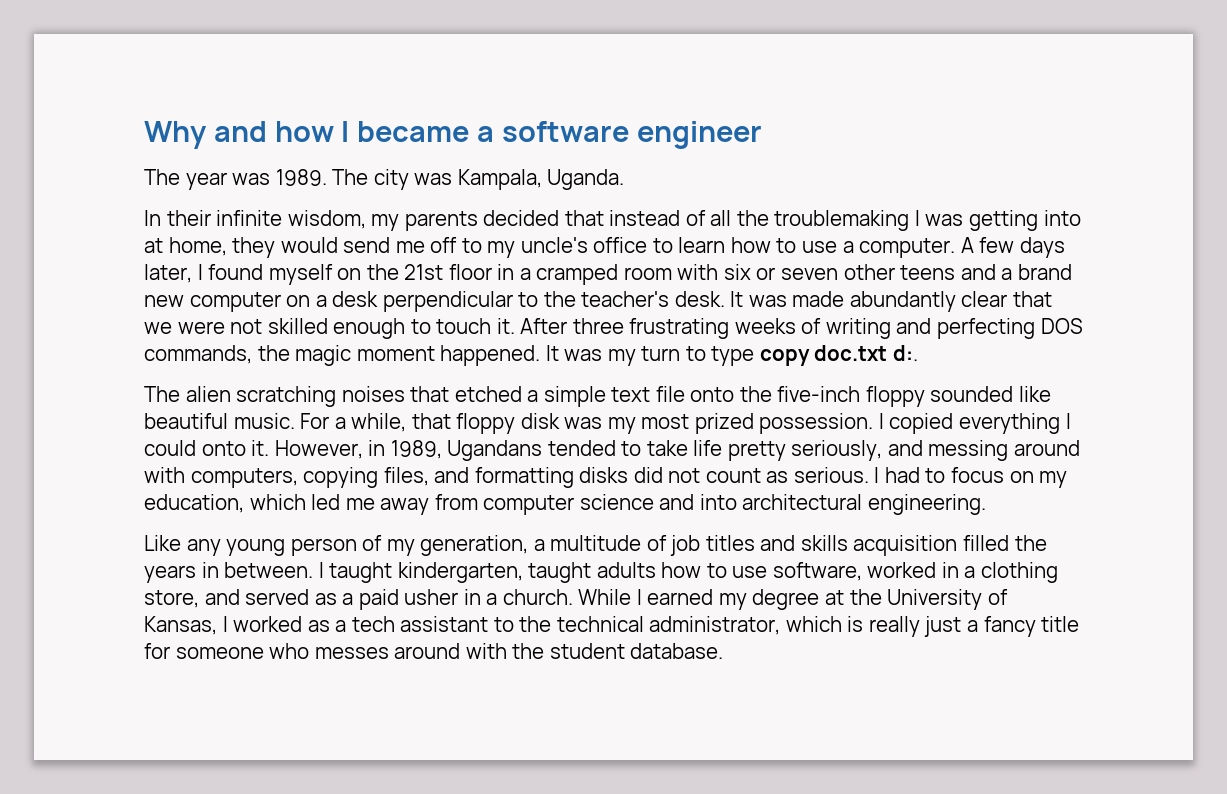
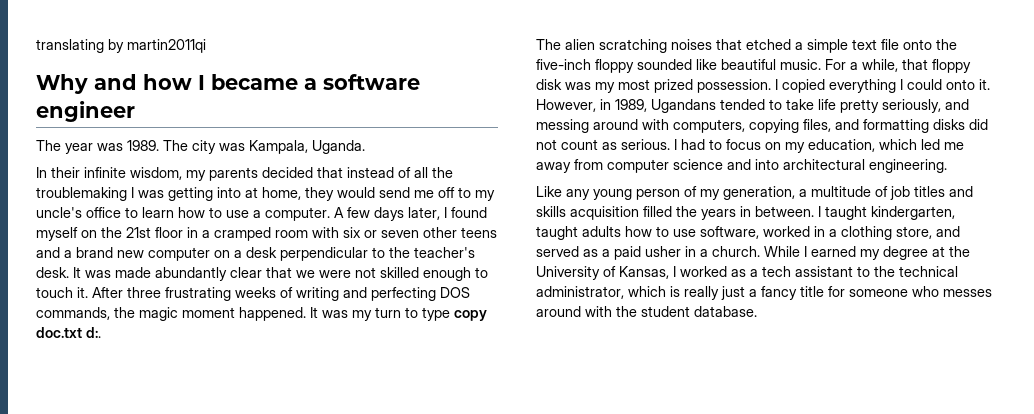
(144, 135) none -> [36,39,206,53] translating by martin2011qi //

